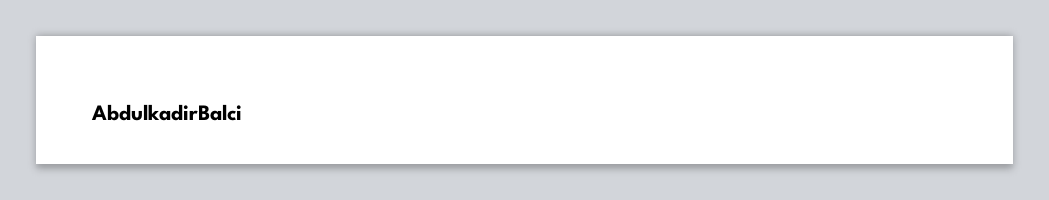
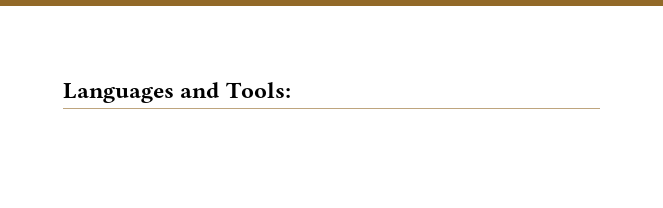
[91,104,242,121] AbdulkadirBalci -> [63,82,291,103] Languages and Tools:

